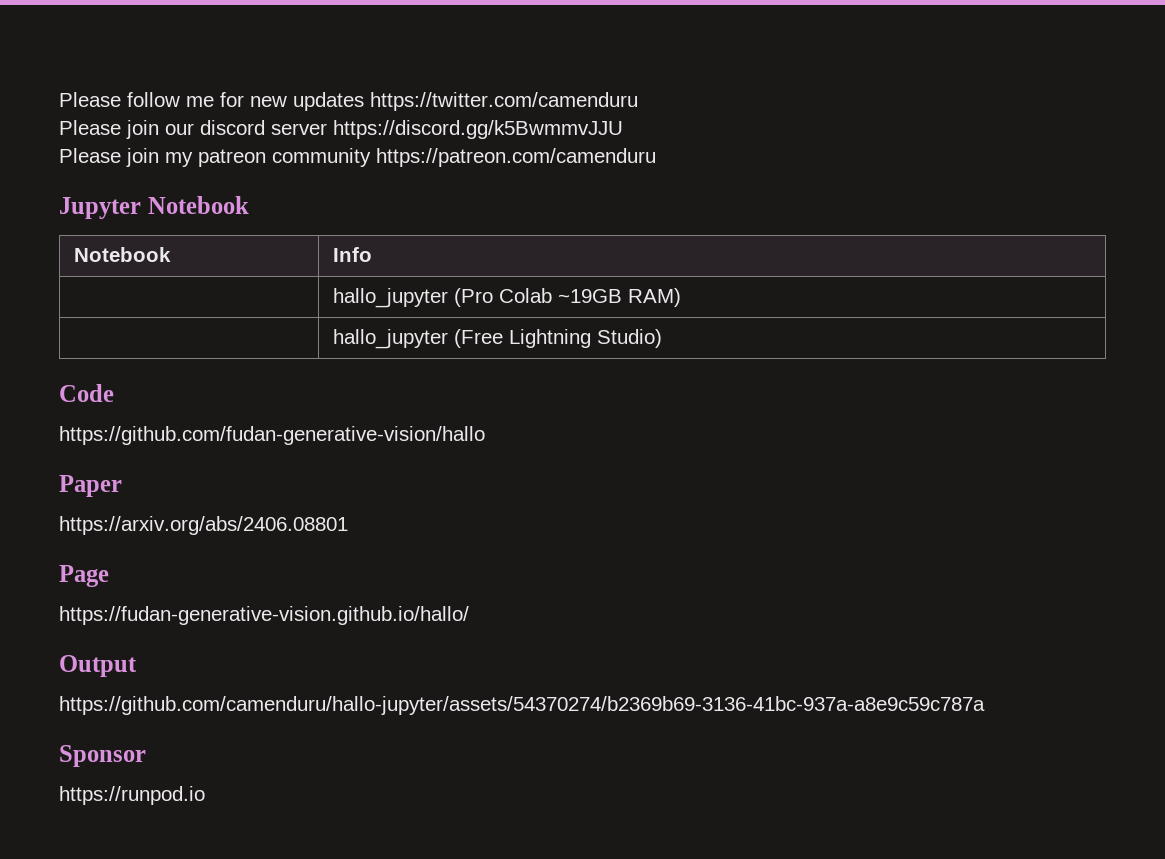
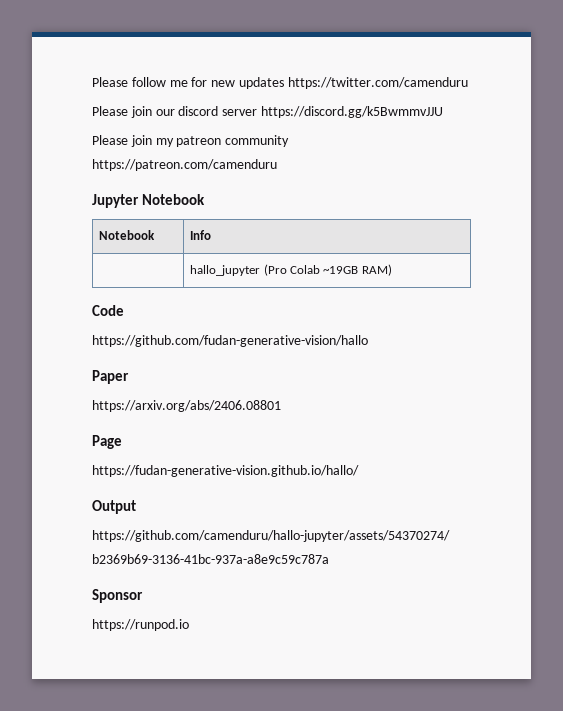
[332,329,662,349] // | hallo_jupyter (Free Lightning Studio) -> (392, 270) none

